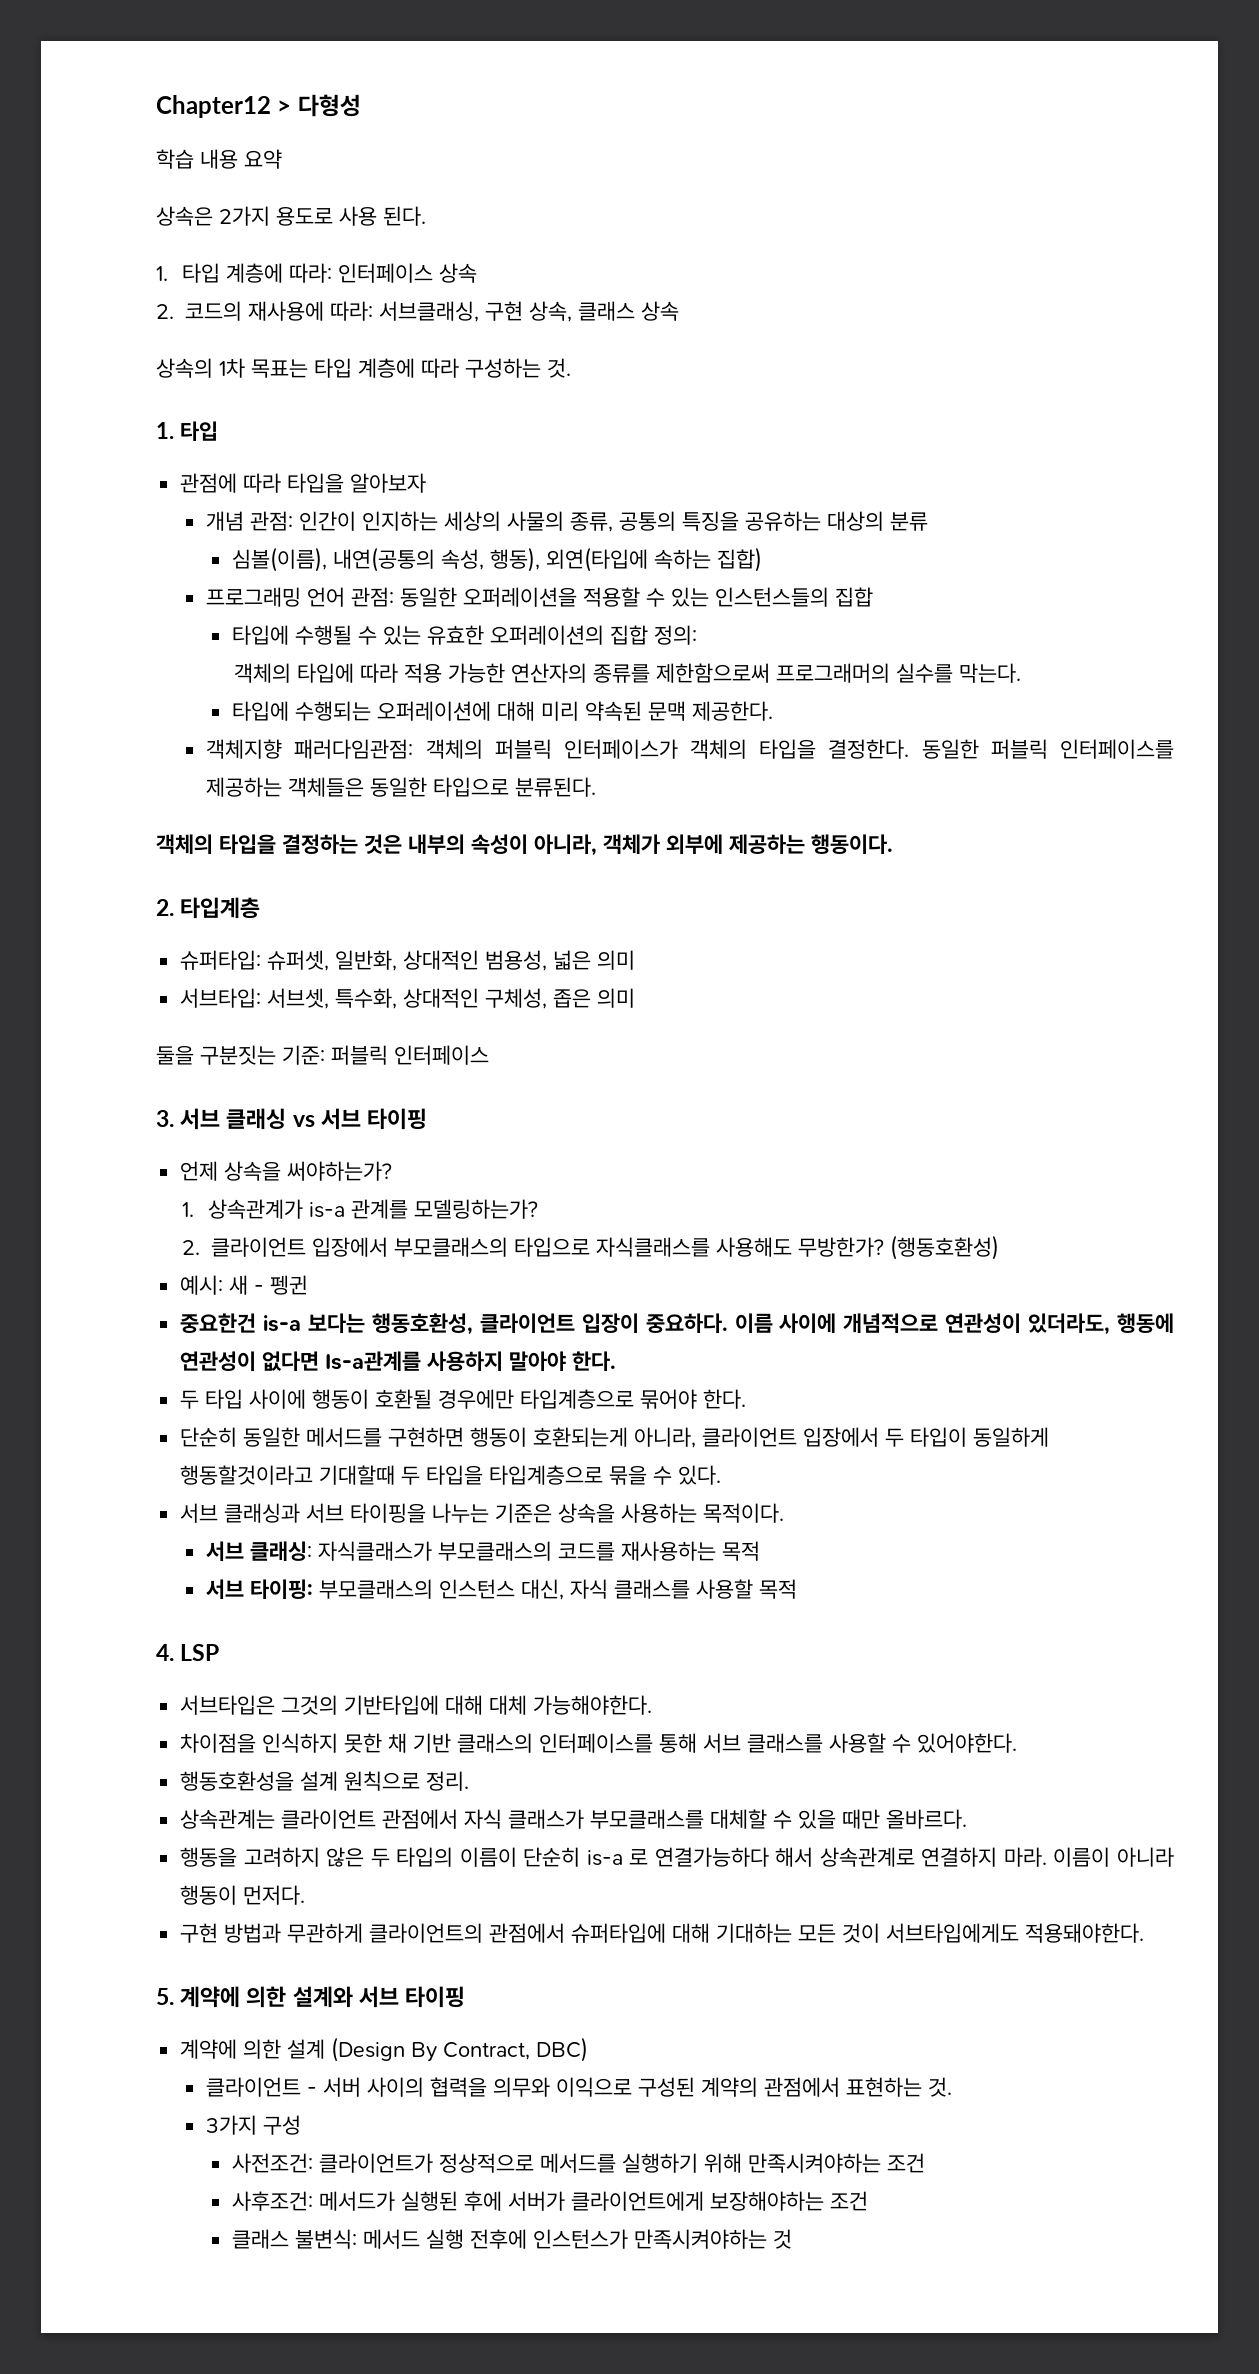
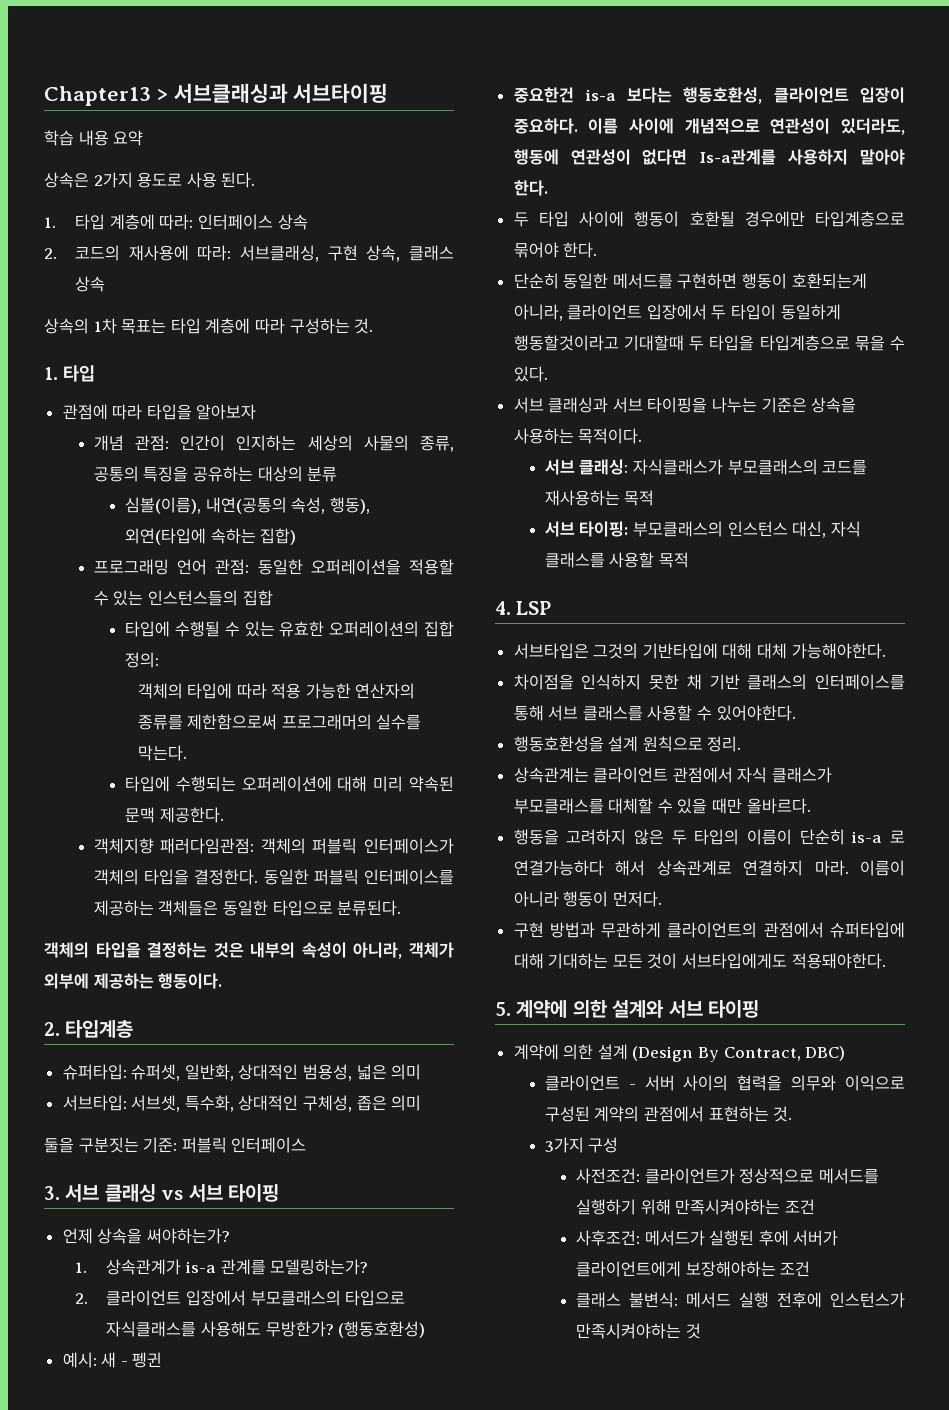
[156,94,361,118] Chapter12 > 다형성 -> [44,83,389,106] Chapter13 > 서브클래싱과 서브타이핑

